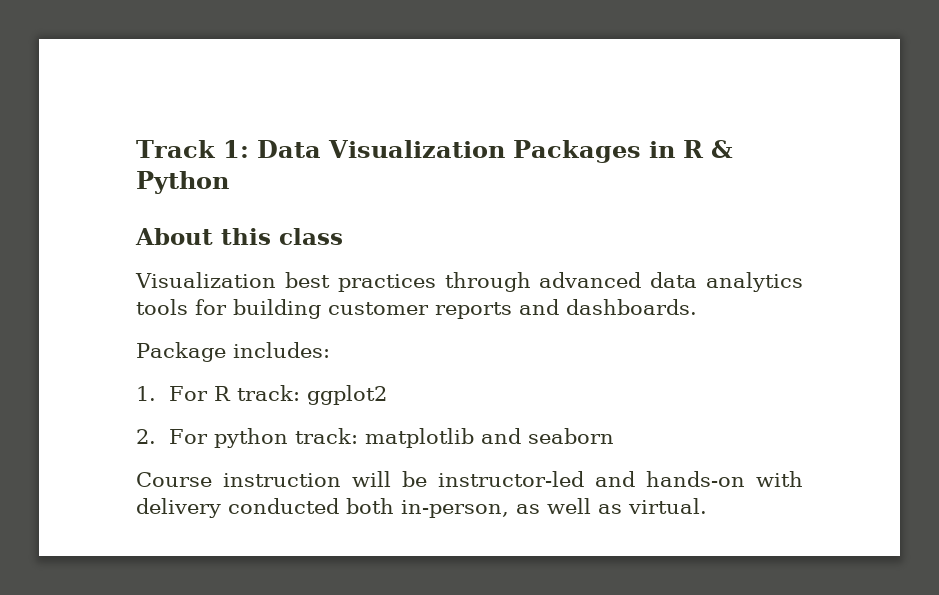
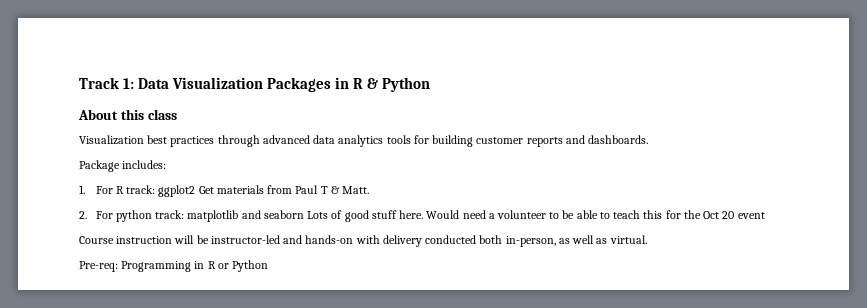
(387, 395) none -> [198,185,370,194] Get materials from Paul T & Matt.
(614, 436) none -> [307,210,765,222] Lots of good stuff here. Would need a volunteer to be able to teach this for the Oct 20 event
(707, 506) none -> [79,260,269,272] // Pre-req: Programming in R or Python

